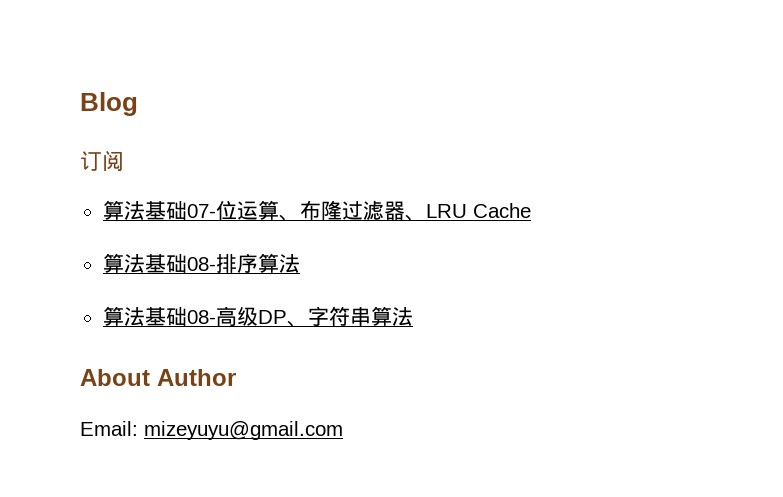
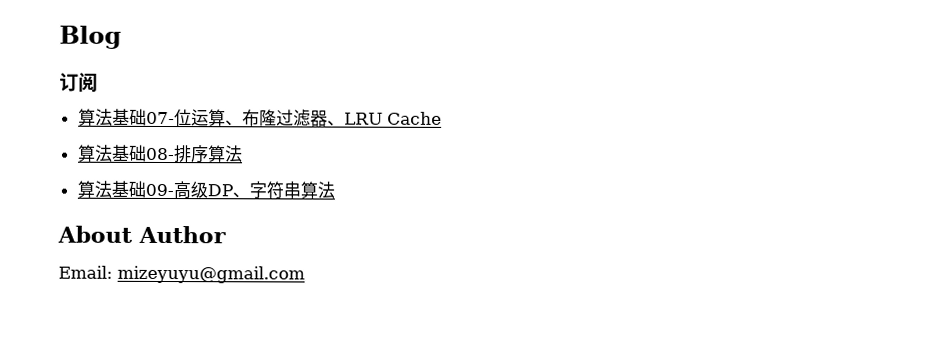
[186,310,216,324] 08- -> [144,183,174,197] 09-

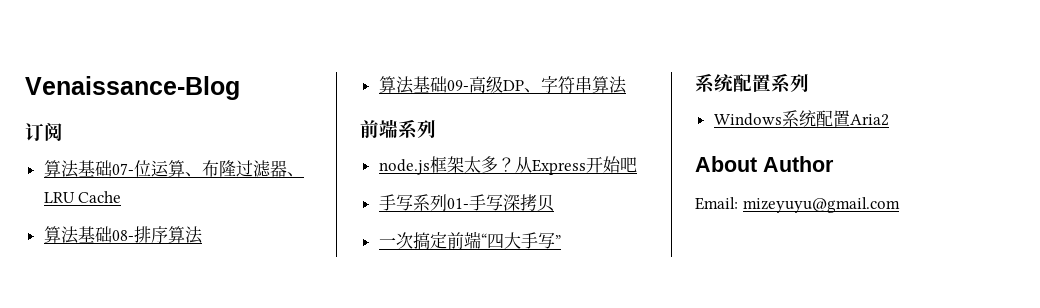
[59,25,122,49] Blog -> [25,76,240,100] Venaissance-Blog
(335, 190) none -> [360,119,436,139] [378,156,637,175] [378,194,554,212] [378,231,561,249] [695,73,809,93] [713,110,889,127] // 前端系列 // node.js框架太多？从Express开始吧 // 手写系列01-手写深拷贝 // 一次搞定前端“四大手写” // 系统配置系列 // Windows系统配置Aria2

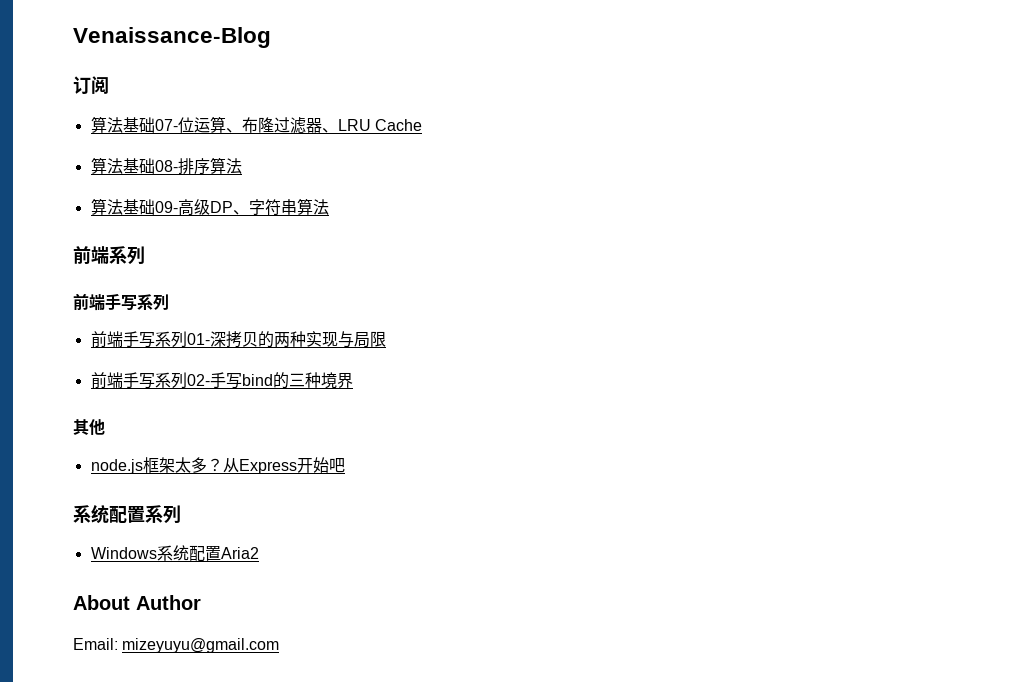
(436, 129) none -> [73,293,169,311] [90,331,386,348] [90,372,353,389] [73,419,105,435] // 前端手写系列 // 前端手写系列01-深拷贝的两种实现与局限 // 前端手写系列02-手写bind的三种境界 // 其他
[378,194,554,212] [378,231,561,249] // 手写系列01-手写深拷贝 // 一次搞定前端“四大手写” -> (345, 465) none

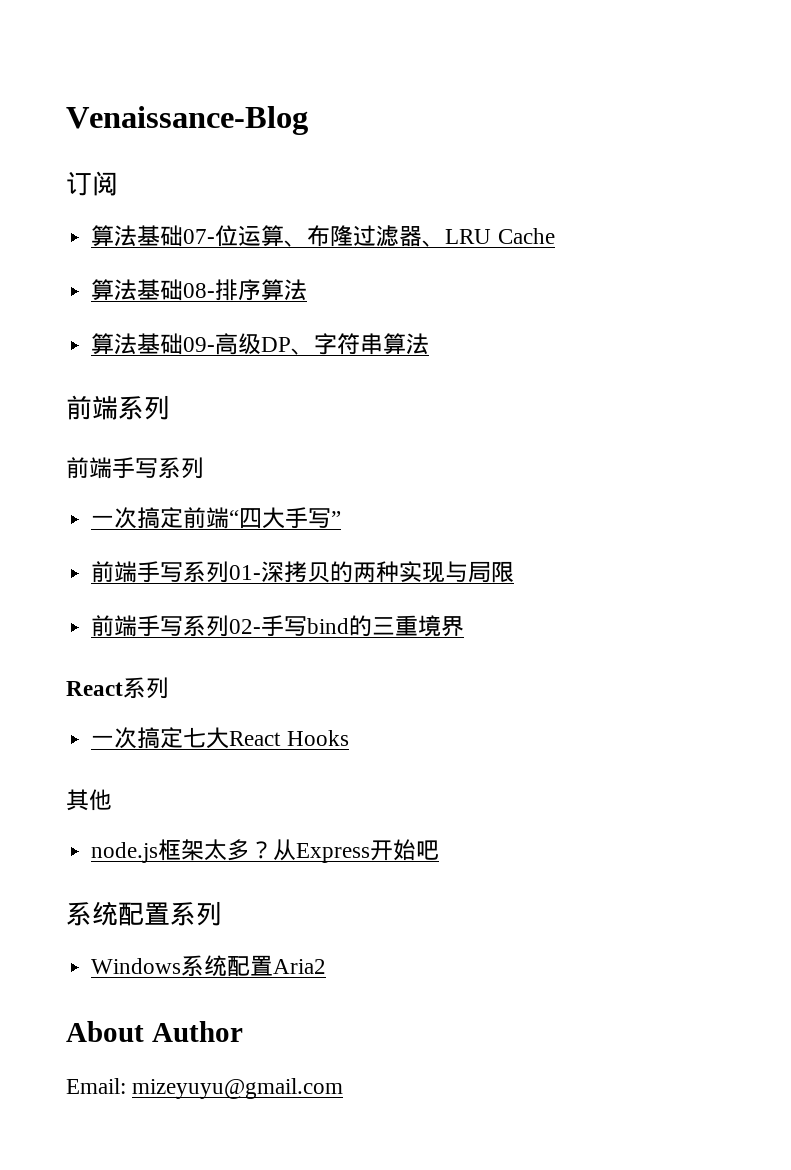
(169, 302) none -> [91,507,342,529] // 一次搞定前端“四大手写”
[304,372,321,388] 种 -> [395,615,419,636] 重
(353, 380) none -> [66,677,169,699] [91,727,349,749] // React系列 // 一次搞定七大React Hooks

